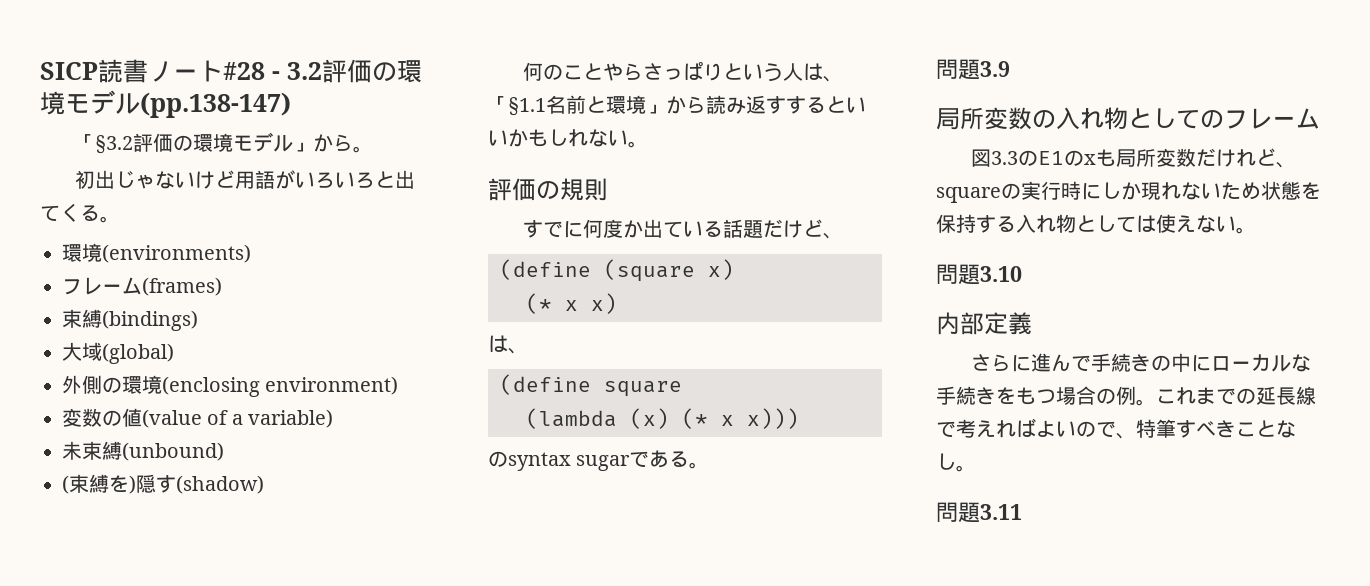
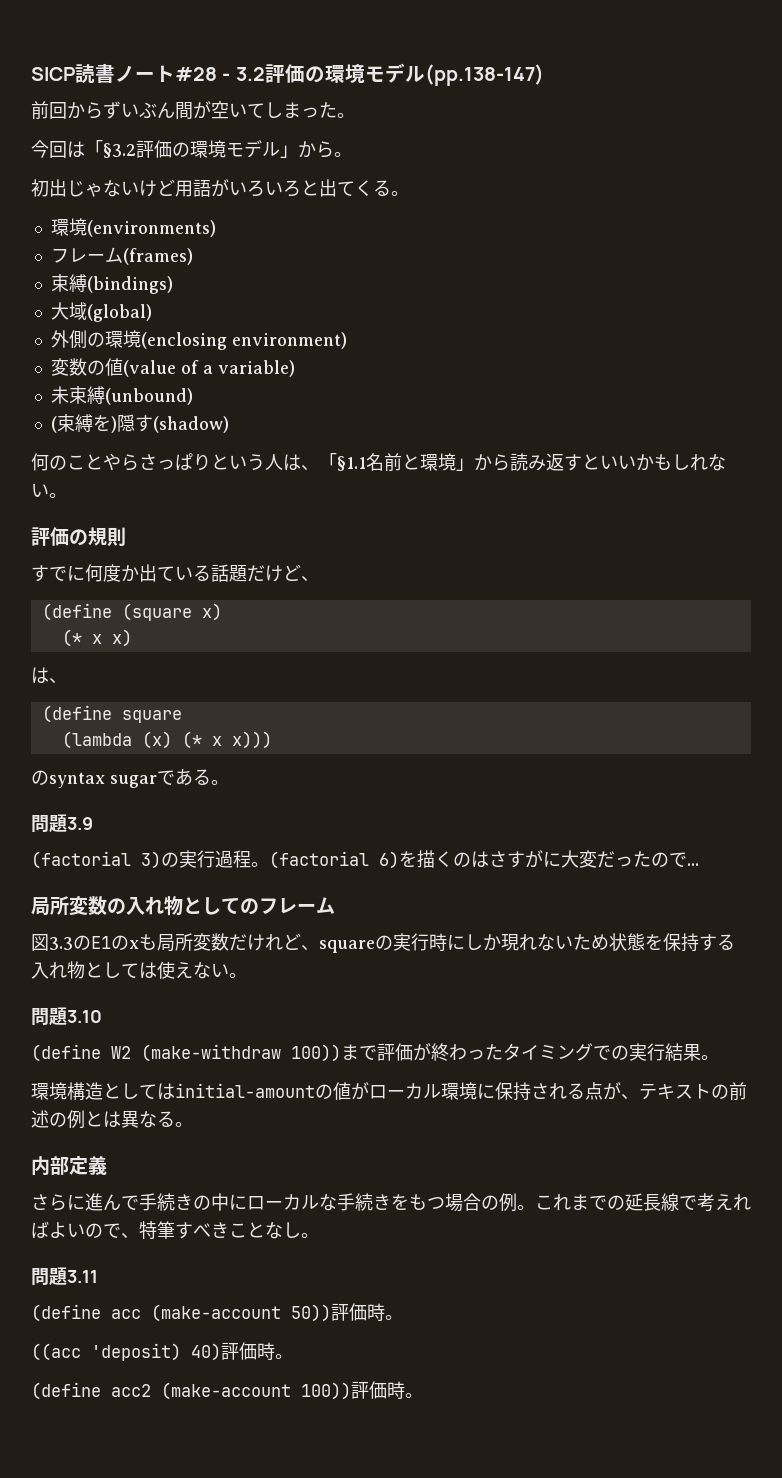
(291, 105) none -> [31,101,355,120] [31,140,85,158] 前回からずいぶん間が空いてしまった。 // 今回は
[786,96,826,114] する -> (582, 462) none
(1010, 69) none -> [31,850,699,869] // (factorial 3)の実行過程。(factorial 6)を描くのはさすがに大変だったので...
(1022, 274) none -> [31,1043,719,1062] [31,1082,747,1101] [31,1110,193,1129] // (define W2 (make-withdraw 100))まで評価が終わったタイミングでの実行結果。 // 環境構造としてはinitial-amountの値がローカル環境に保持される点が、テキストの前述の例とは異なる。
(1022, 512) none -> [31,1303,403,1322] [31,1342,293,1361] [31,1381,423,1400] // (define acc (make-account 50))評価時。 // ((acc 'deposit) 40)評価時。 // (define acc2 (make-account 100))評価時。

